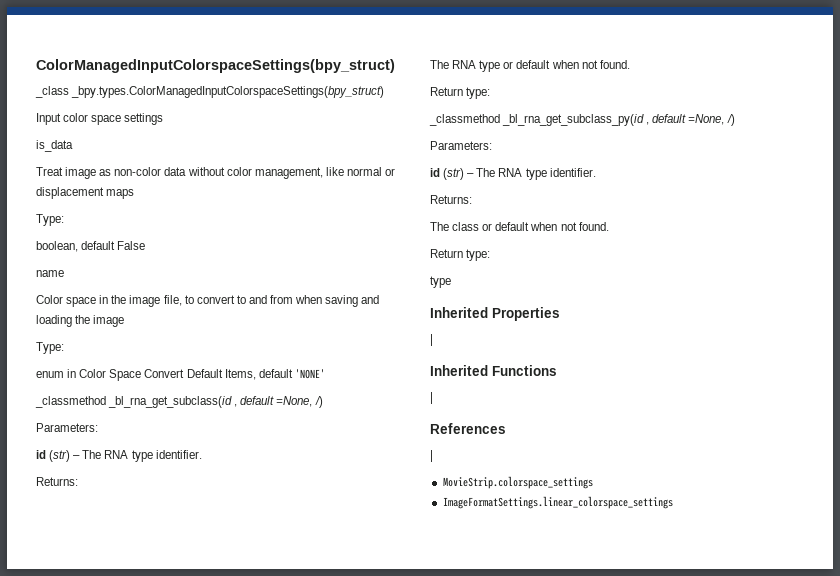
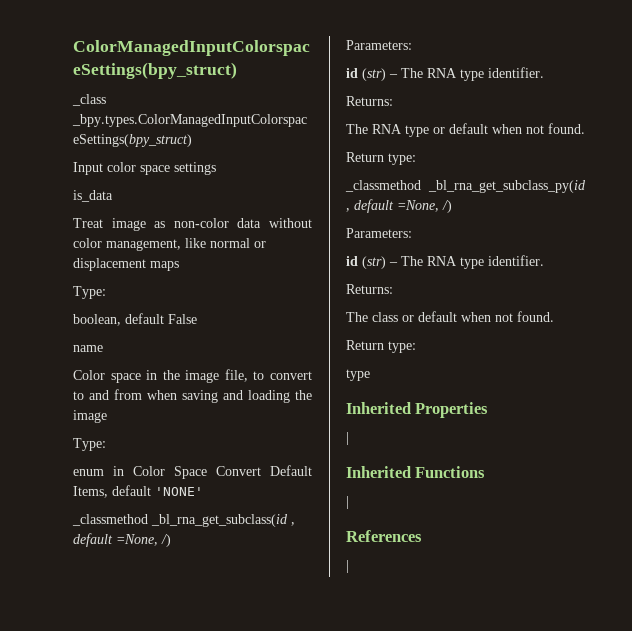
[442,476,593,489] [442,496,673,509] // MovieStrip.colorspace_settings // ImageFormatSettings.linear_colorspace_settings -> (349, 566) none

